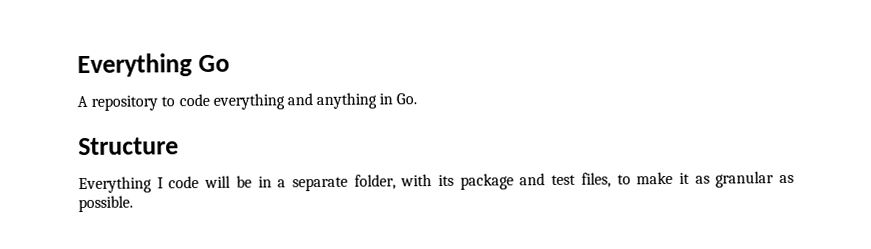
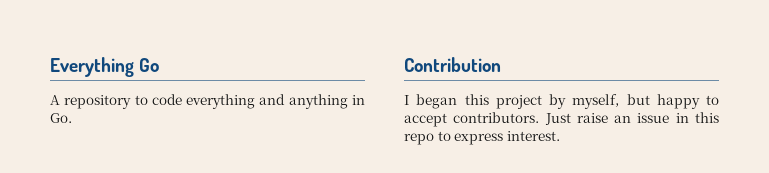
[78,137,179,156] [78,171,795,194] [78,195,133,213] Structure // Everything I code will be in a separate folder, with its package and test files, to make it as granular as possible. -> [404,57,501,72] [404,94,719,109] [404,112,719,127] [404,131,560,145] Contribution // I began this project by myself, but happy to accept contributors. Just raise an issue in this repo to express interest.

